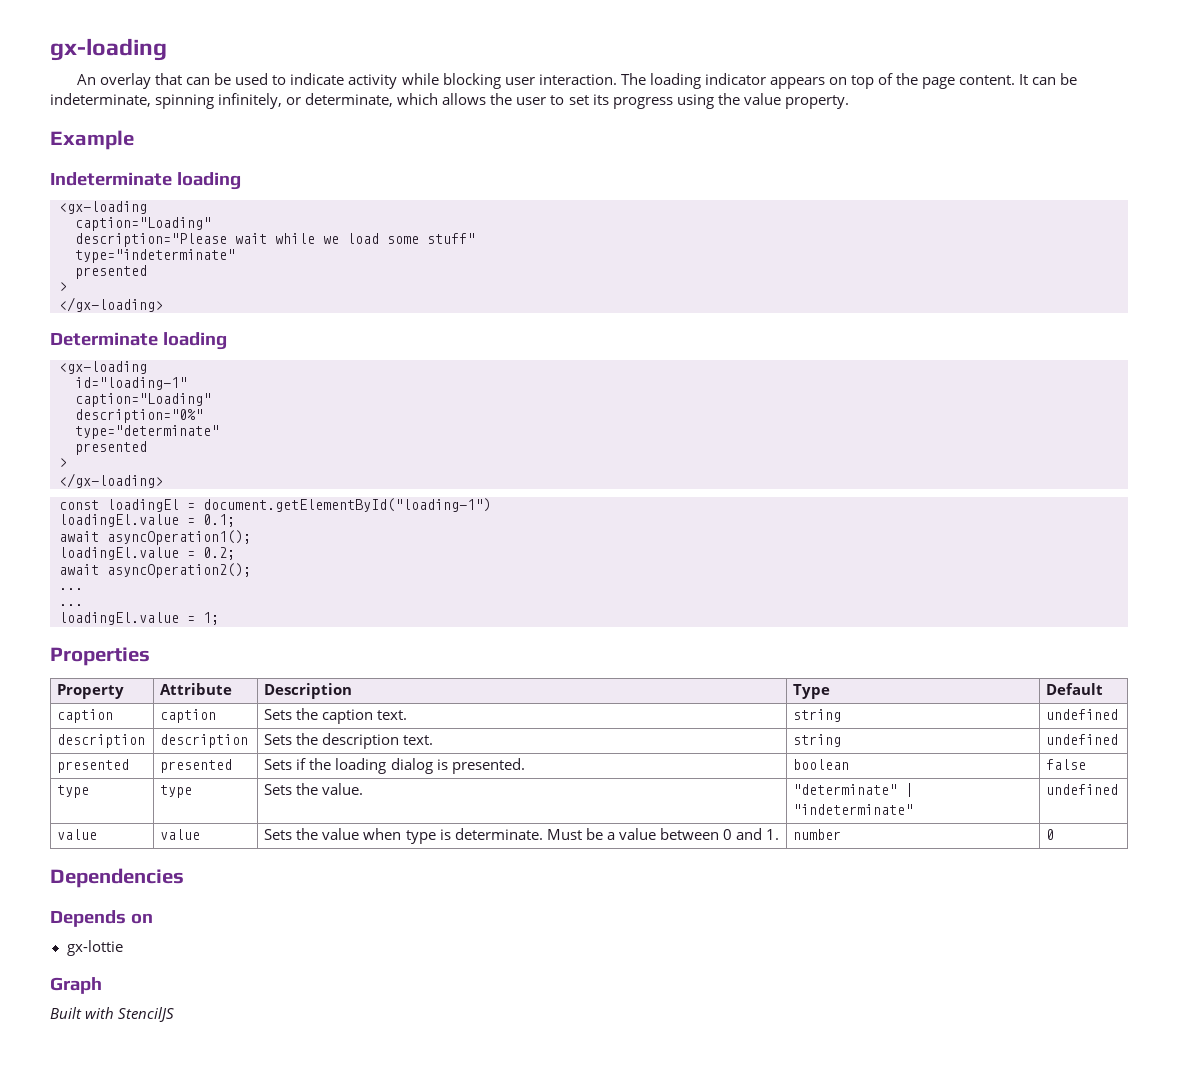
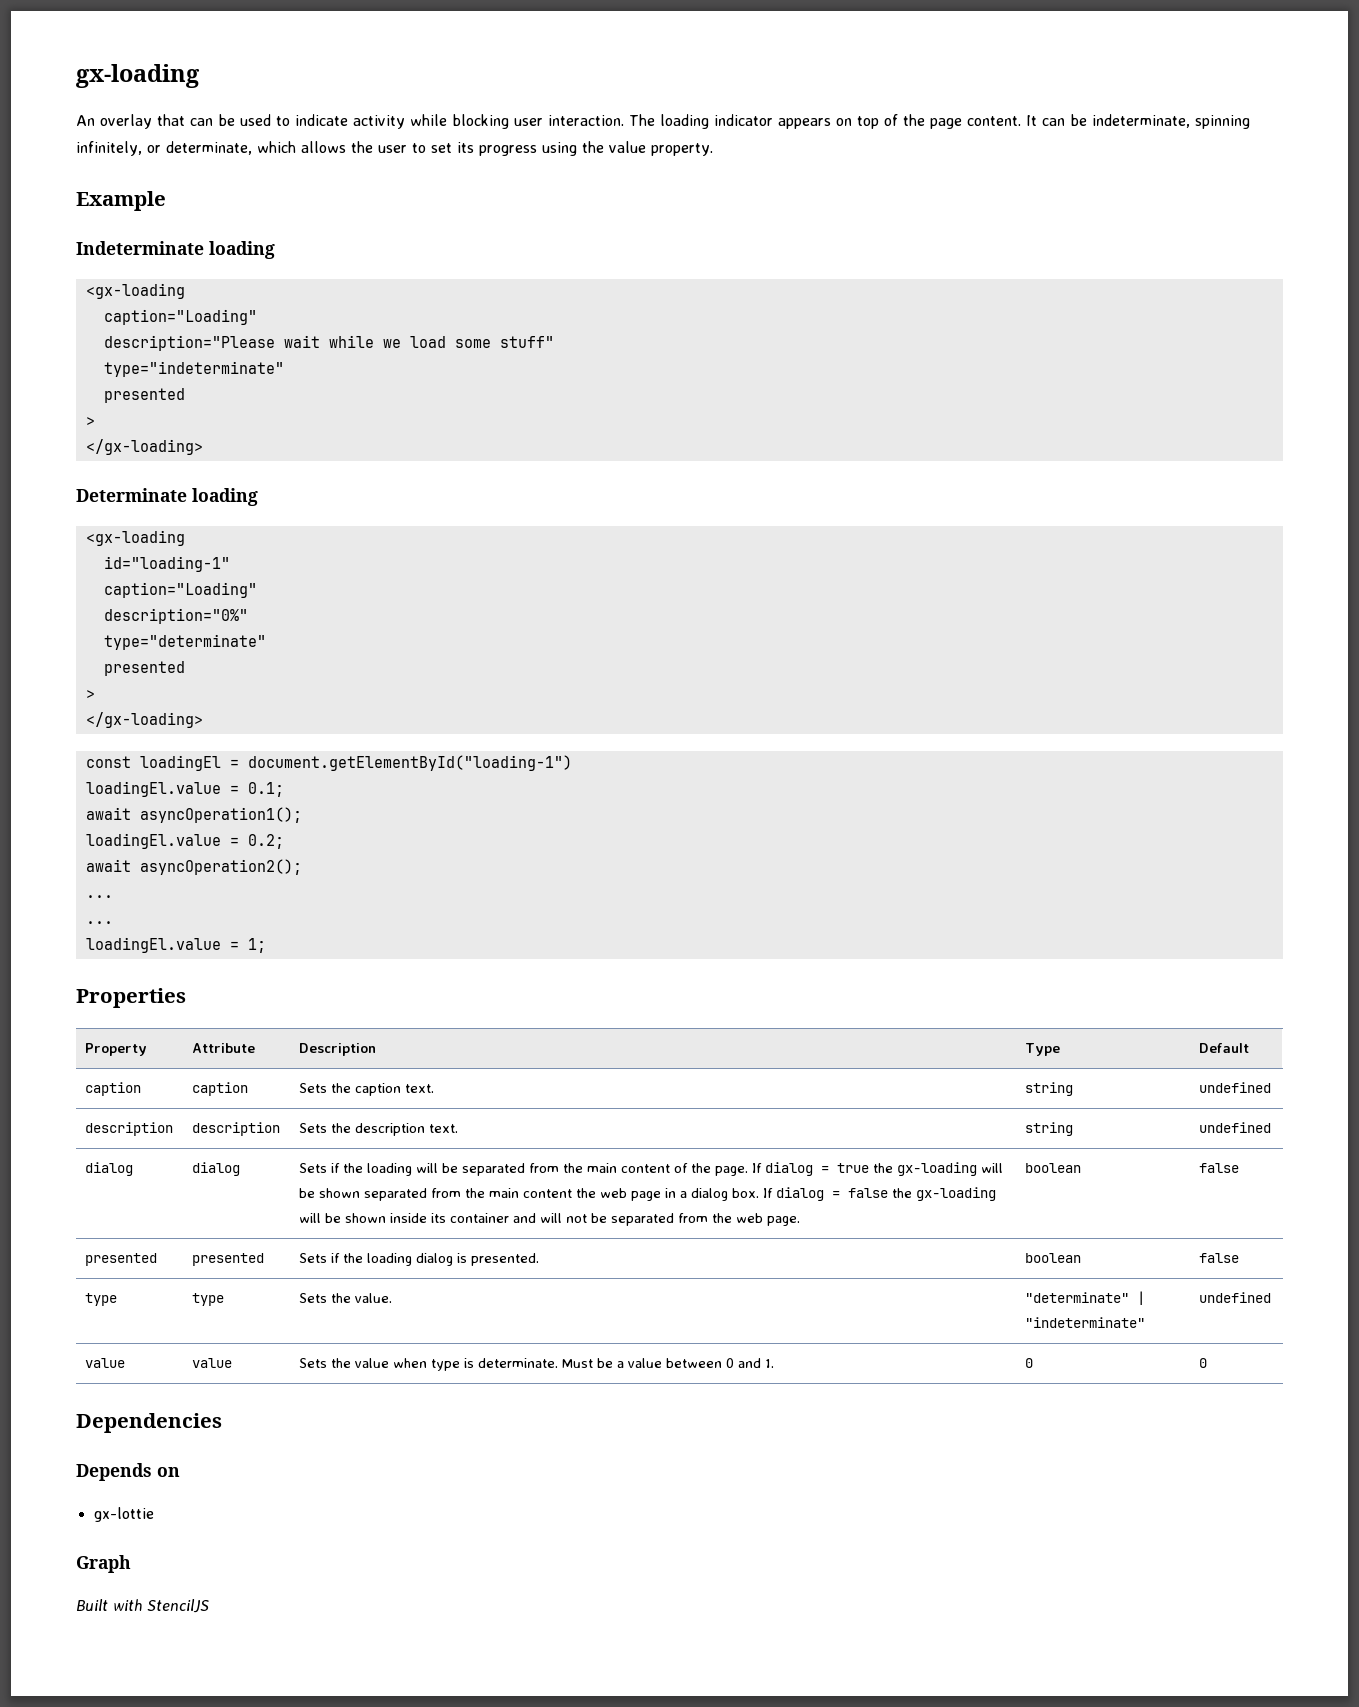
(1119, 739) none -> [85,1162,134,1176] [192,1162,241,1176] [299,1162,1004,1176] [299,1187,997,1201] [299,1213,801,1226] [1025,1163,1082,1173] [1199,1163,1240,1173] // dialog | dialog | Sets if the loading will be separated from the main content of the page. If dialog = true the gx-loading will be shown separated from the main content the web page in a dialog box. If dialog = false the gx-loading will be shown inside its container and will not be separated from the web page. | boolean | false
[793,829,842,840] number -> [1025,1358,1034,1368] 0

